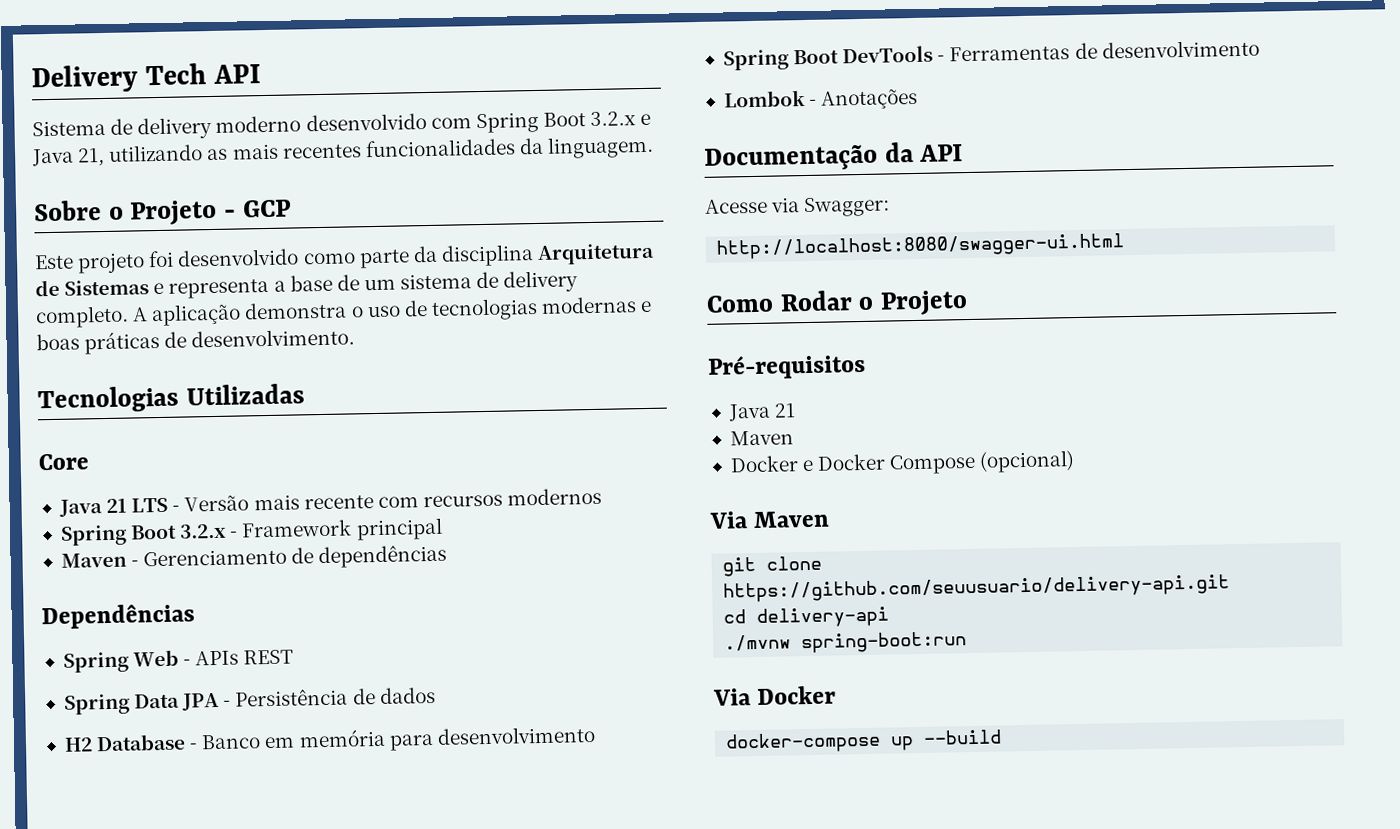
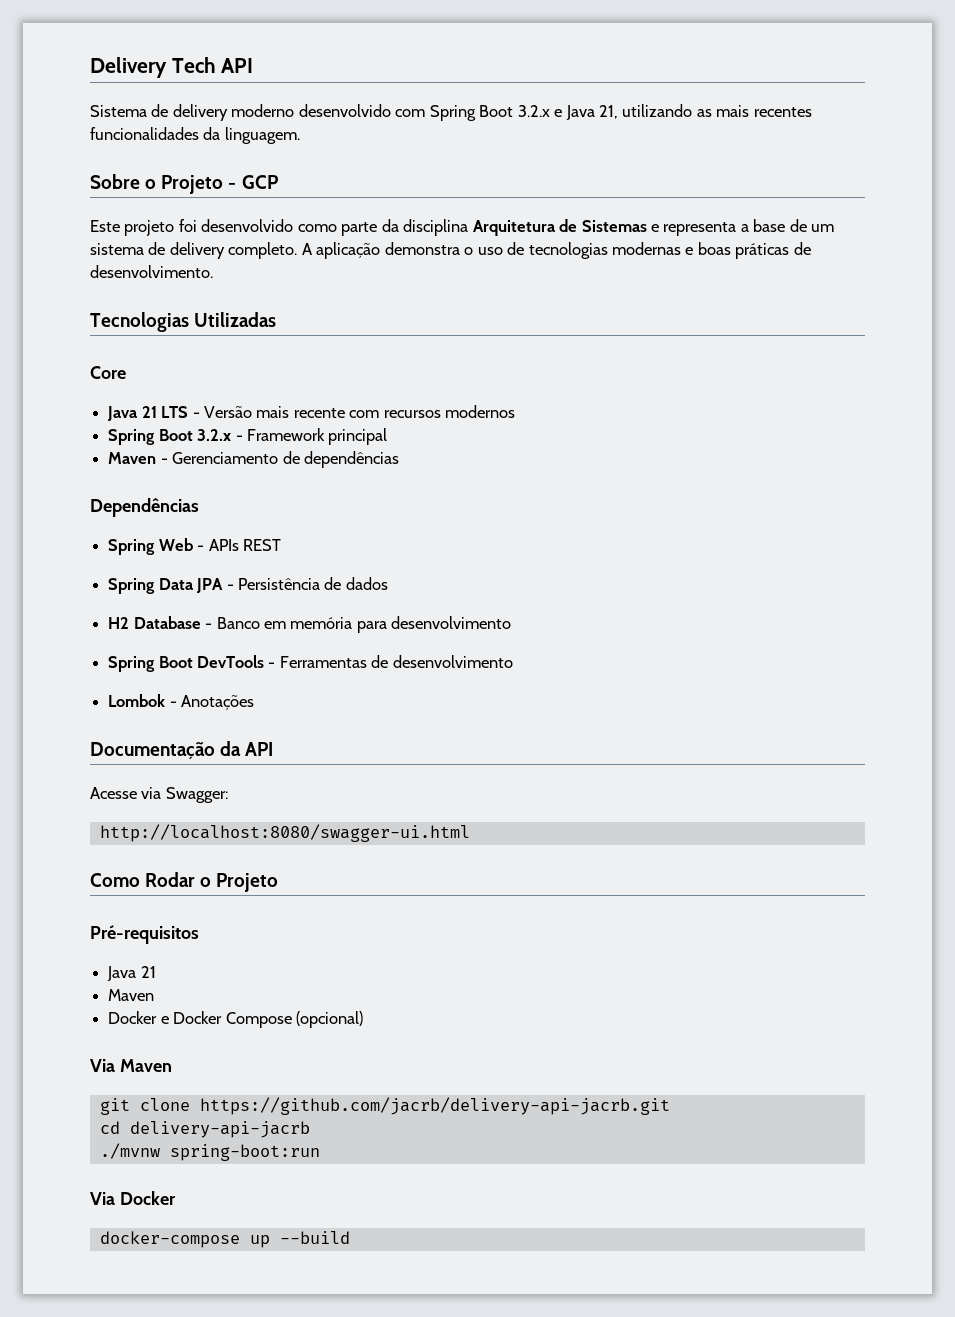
[723,574,1231,603] https://github.com/seuusuario/delivery-api.git -> [199,1097,670,1115] https://github.com/jacrb/delivery-api-jacrb.git
[756,606,890,628] delivery-api -> [129,1121,310,1138] delivery-api-jacrb

